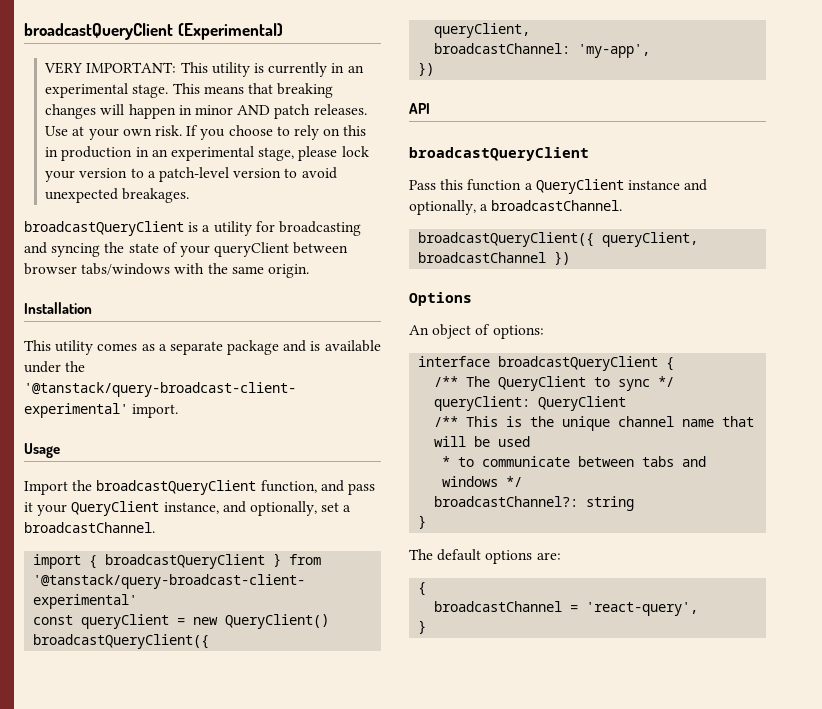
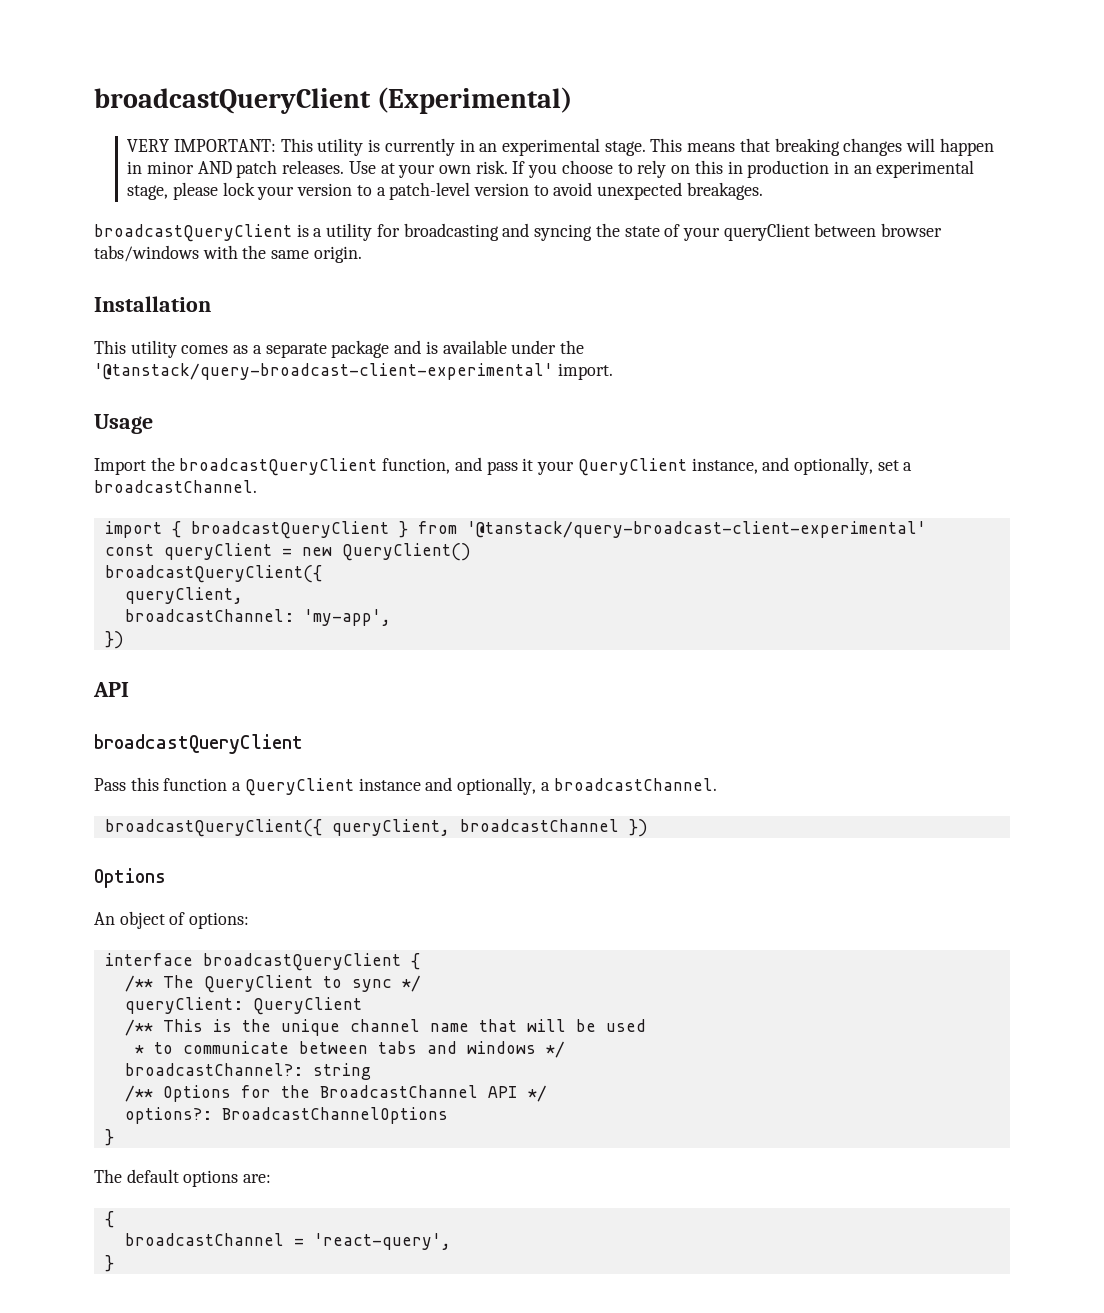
(635, 503) none -> [124,1085,547,1102] [124,1107,448,1124] // /** Options for the BroadcastChannel API */ // options?: BroadcastChannelOptions

